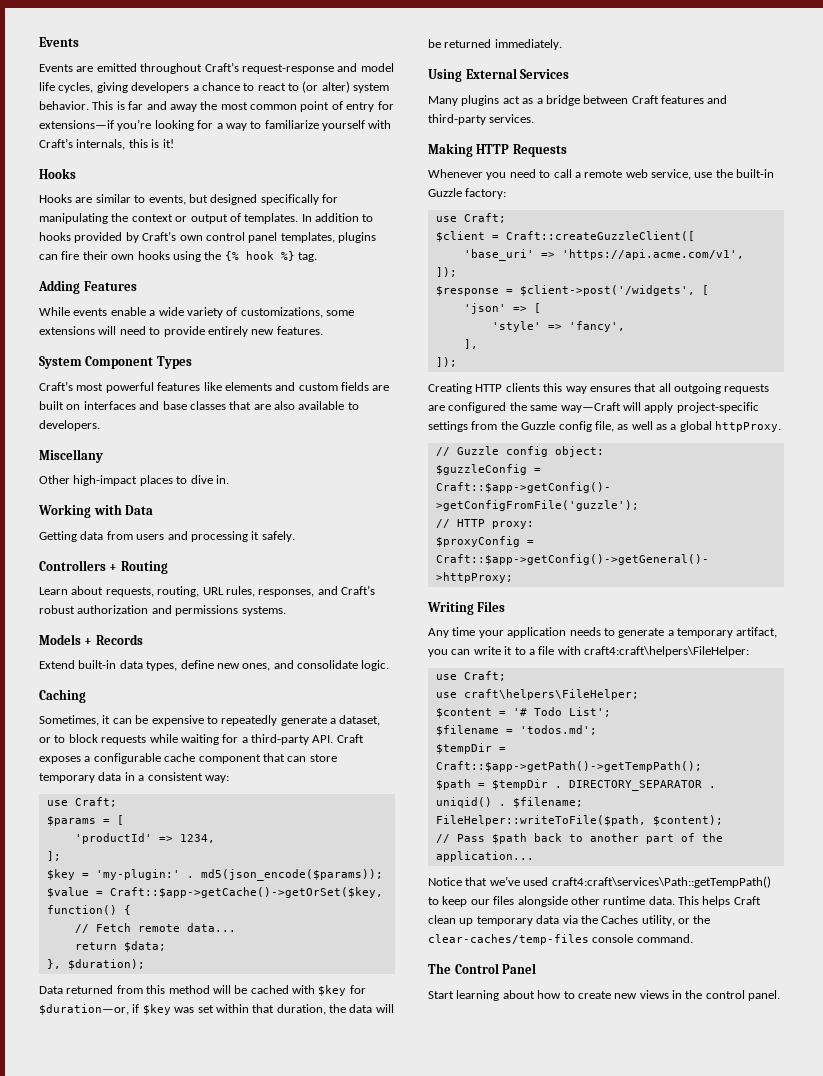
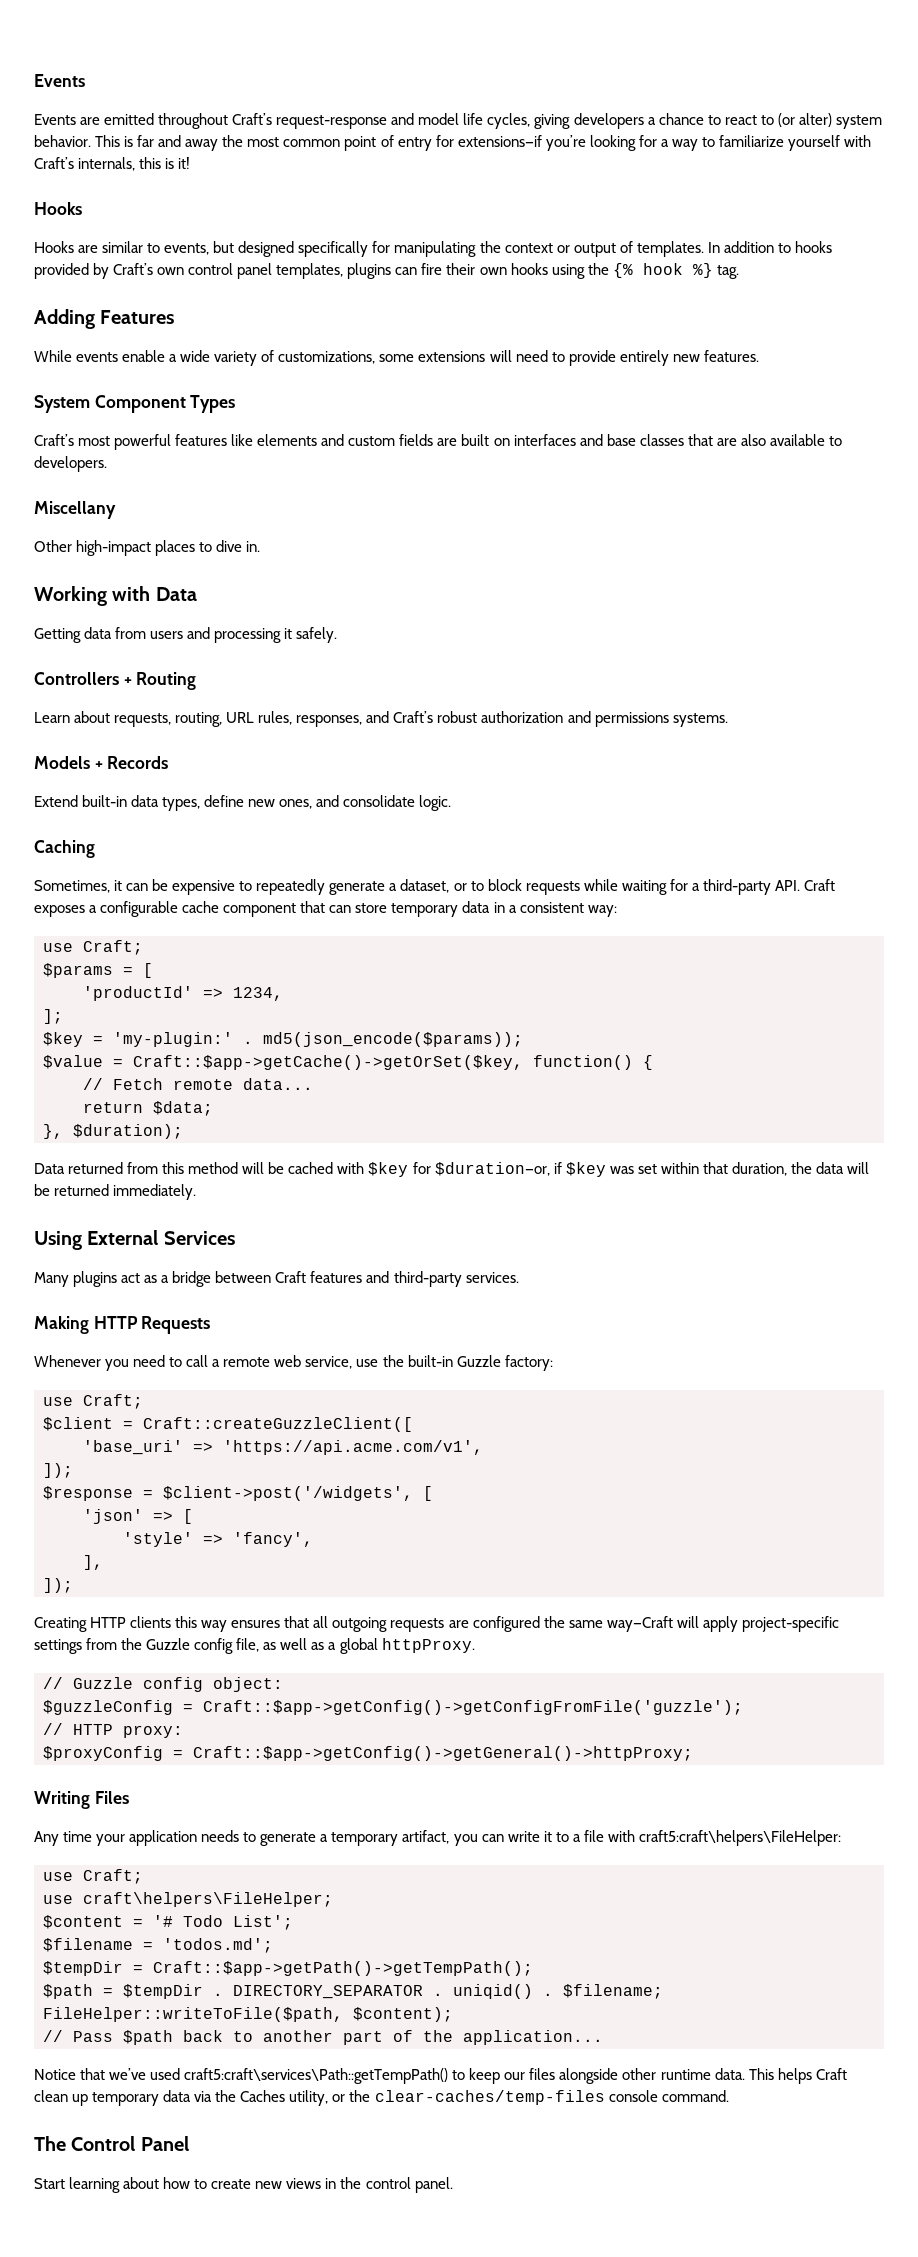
[584,646,749,657] craft4:craft\helpers\FileHelper: -> [638,1830,841,1846] craft5:craft\helpers\FileHelper:
[551,876,771,888] craft4:craft\services\Path::getTempPath() -> [184,2068,449,2084] craft5:craft\services\Path::getTempPath()

